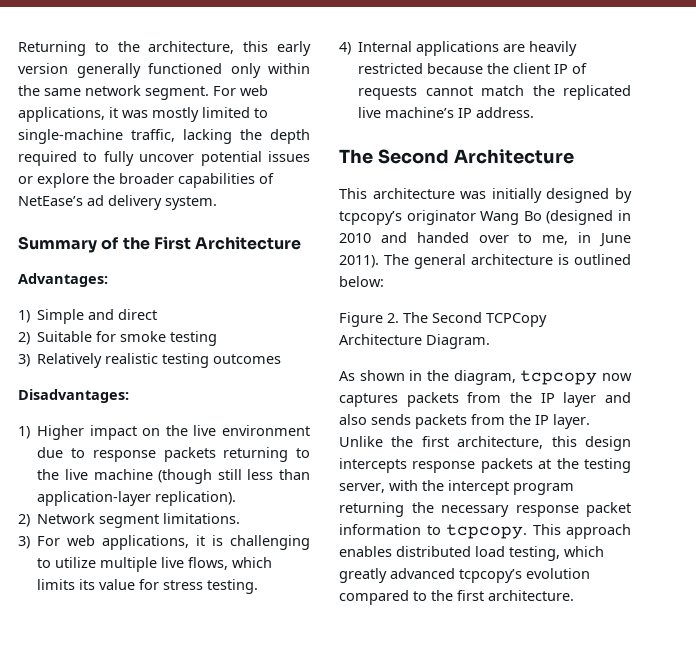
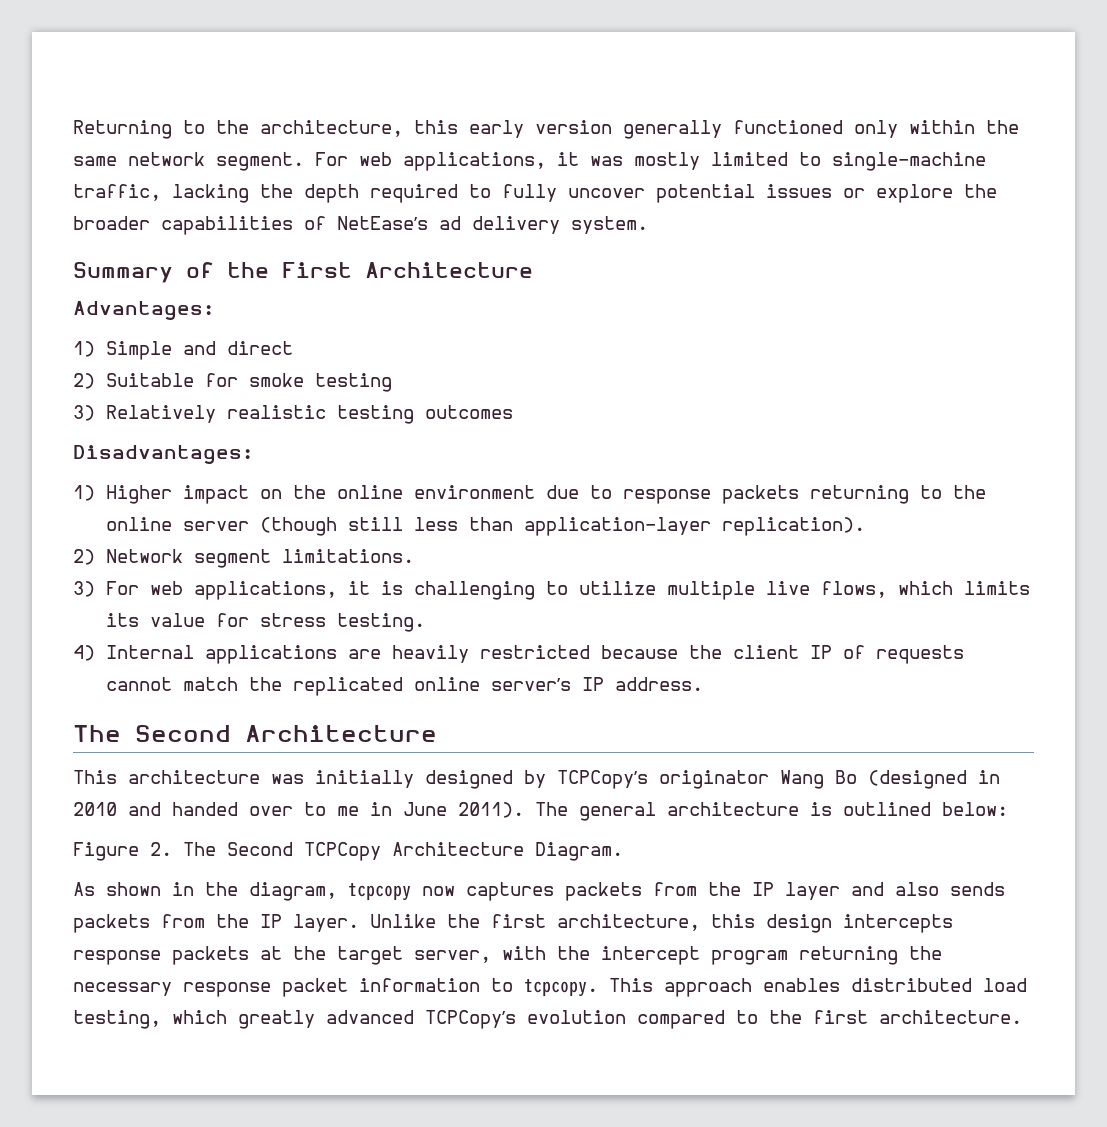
[193,425,217,436] live -> [336,485,403,499] online
[64,469,153,480] live machine -> [105,517,249,531] online server
[358,107,455,118] live machine’s -> [413,677,571,691] online server’s
[339,211,402,225] tcpcopy’s -> [557,770,648,789] TCPCopy’s
[542,235,569,245] me, -> [337,806,359,816] me
[584,458,631,473] testing -> [337,946,403,965] target
[459,569,522,583] tcpcopy’s -> [425,1010,516,1029] TCPCopy’s

